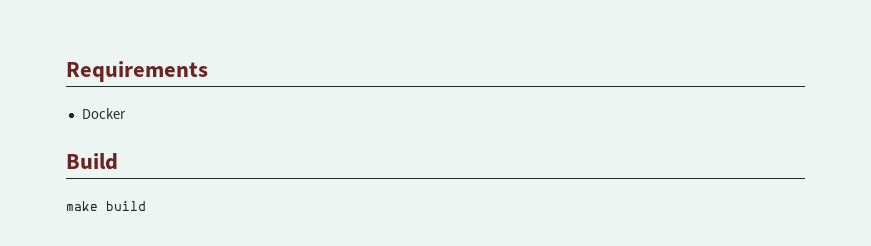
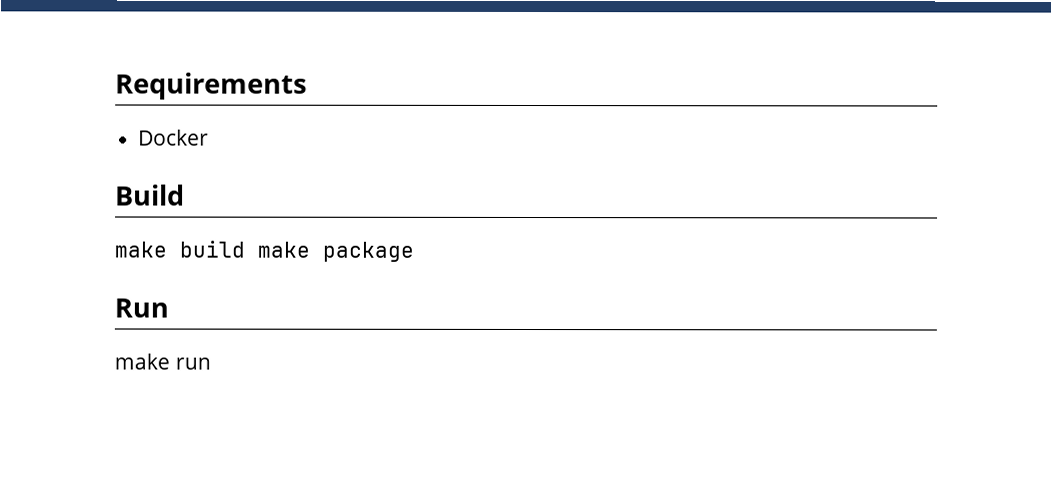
(146, 206) none -> [257,241,414,262] [114,298,169,318] [114,353,211,370] make package // Run // make run

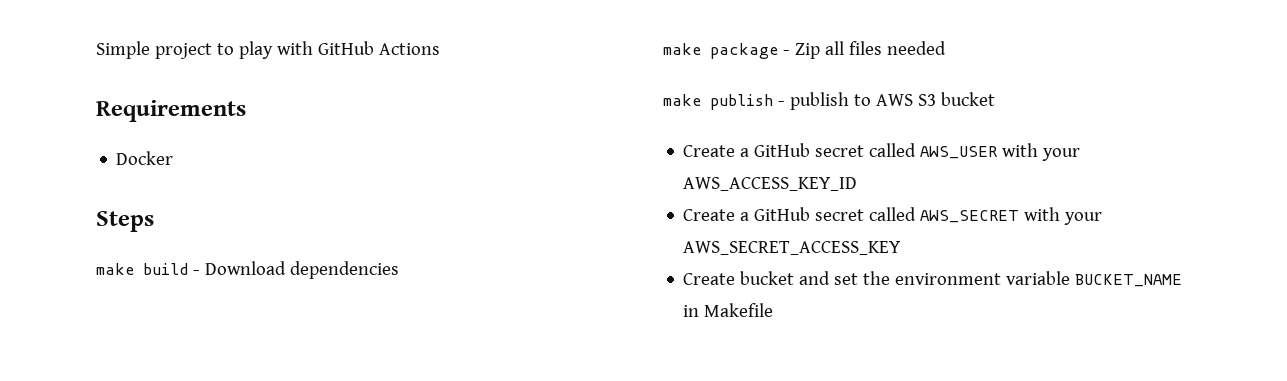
(115, 86) none -> [96,41,440,59] Simple project to play with GitHub Actions //
[115,184,185,206] Build -> [96,211,154,232] Steps
(245, 249) none -> [192,261,399,279] - Download dependencies //
[114,298,169,318] [114,353,211,370] // Run // make run -> [782,41,946,59] [663,92,995,110] [683,143,1081,161] [683,177,858,191] [683,207,1103,225] [683,241,902,255] [683,271,1183,287] [683,303,774,317] - Zip all files needed // make publish - publish to AWS S3 bucket // Create a GitHub secret called AWS_USER with your AWS_ACCESS_KEY_ID // Create a GitHub secret called AWS_SECRET with your AWS_SECRET_ACCESS_KEY // Create bucket and set the environment variable BUCKET_NAME in Makefile

